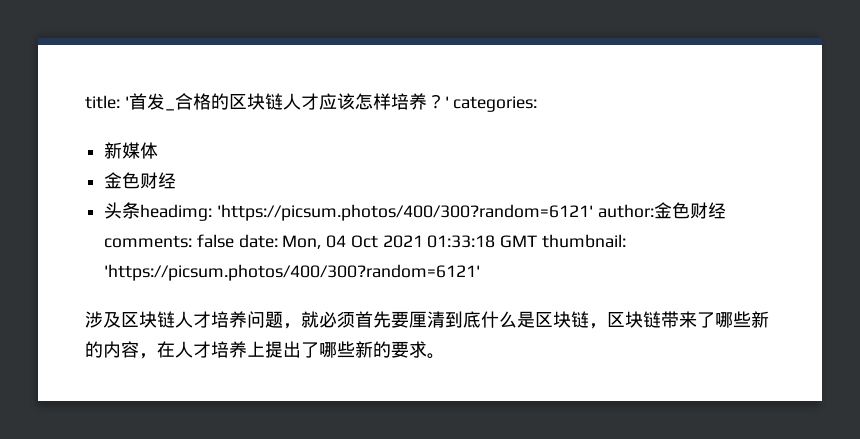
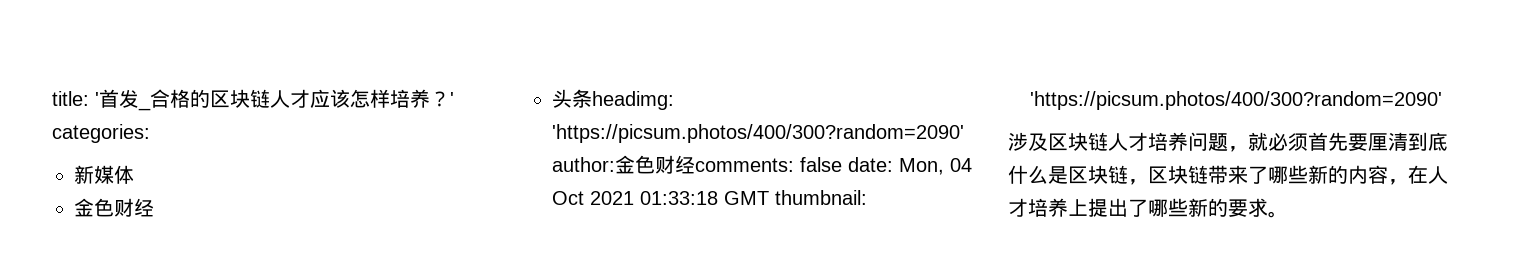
[216,204,593,221] 'https://picsum.photos/400/300?random=6121' -> [552,124,964,143] 'https://picsum.photos/400/300?random=2090'
[104,264,481,281] 'https://picsum.photos/400/300?random=6121' -> [1030,91,1442,110] 'https://picsum.photos/400/300?random=2090'

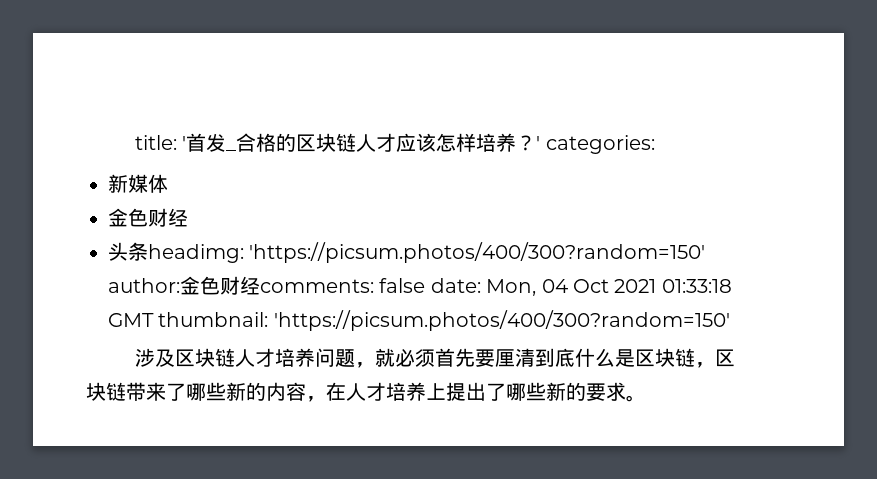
[552,124,964,143] 'https://picsum.photos/400/300?random=2090' -> [249,242,706,263] 'https://picsum.photos/400/300?random=150'
[1030,91,1442,110] 'https://picsum.photos/400/300?random=2090' -> [273,310,730,331] 'https://picsum.photos/400/300?random=150'

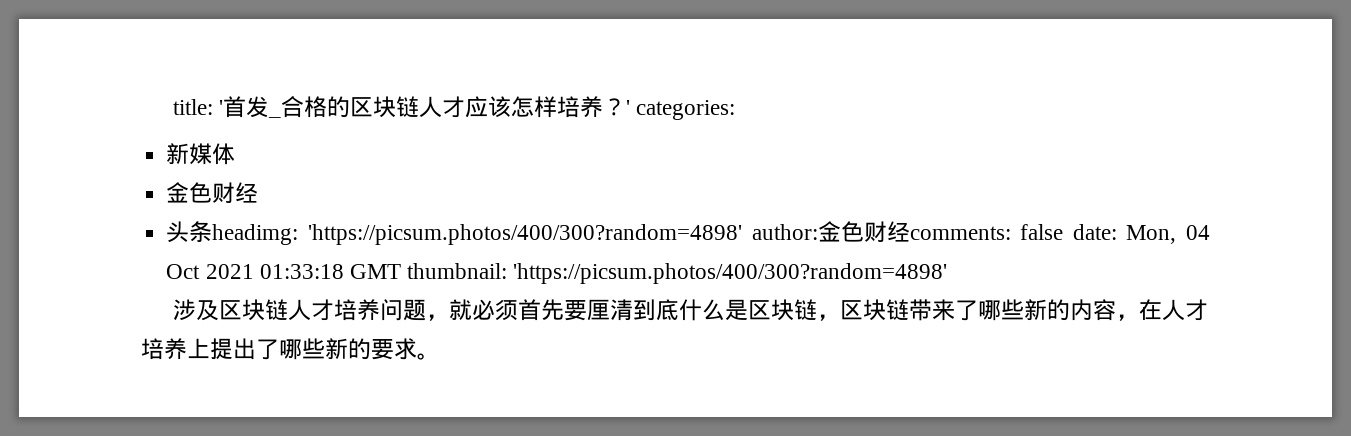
[249,242,706,263] 'https://picsum.photos/400/300?random=150' -> [307,224,742,245] 'https://picsum.photos/400/300?random=4898'
[273,310,730,331] 'https://picsum.photos/400/300?random=150' -> [513,263,948,284] 'https://picsum.photos/400/300?random=4898'

